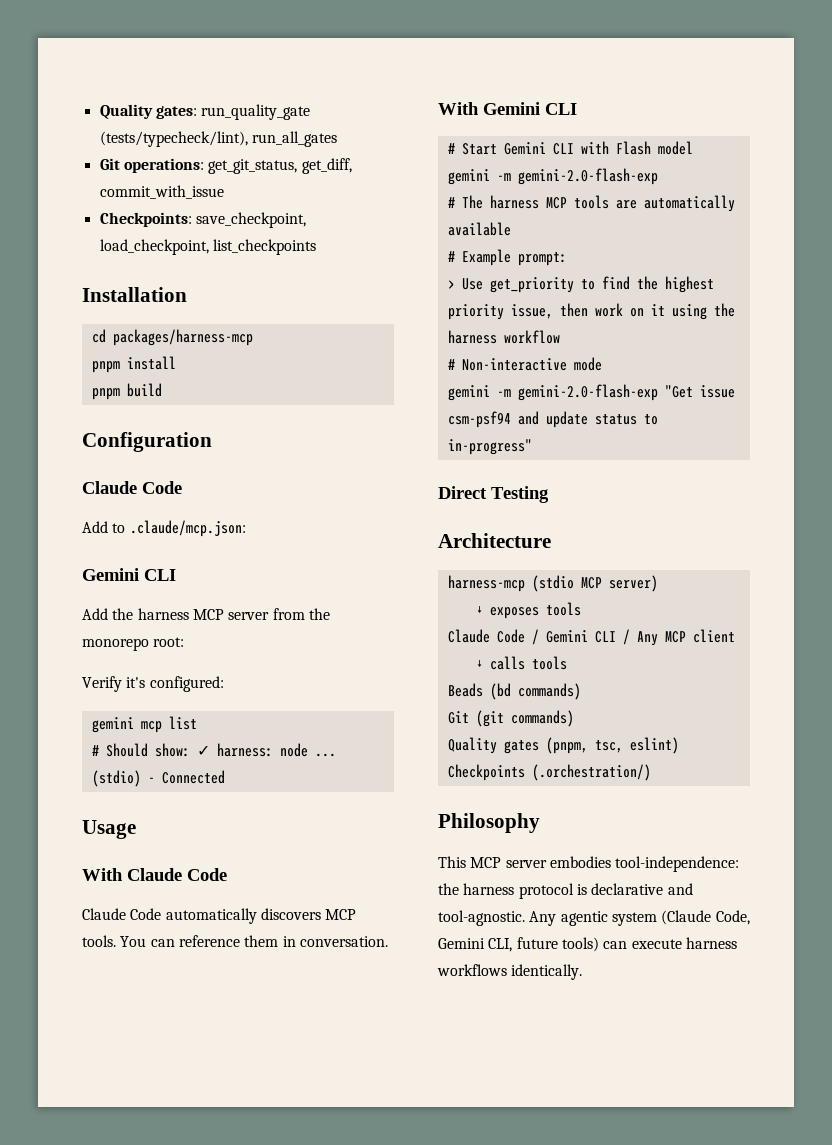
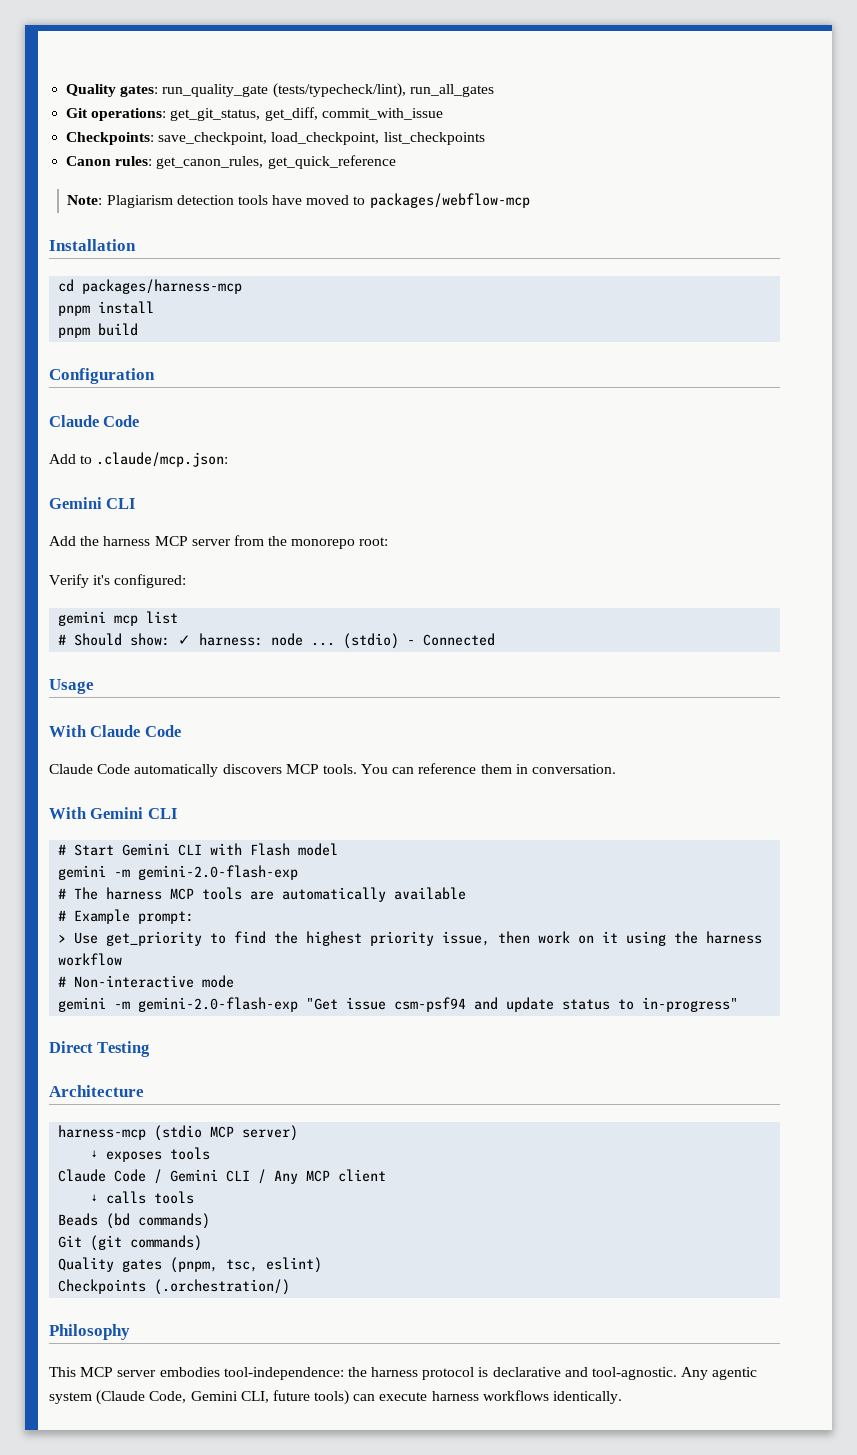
(316, 247) none -> [66,155,396,169] [67,193,530,208] // Canon rules: get_canon_rules, get_quick_reference // Note: Plagiarism detection tools have moved to packages/webflow-mcp

